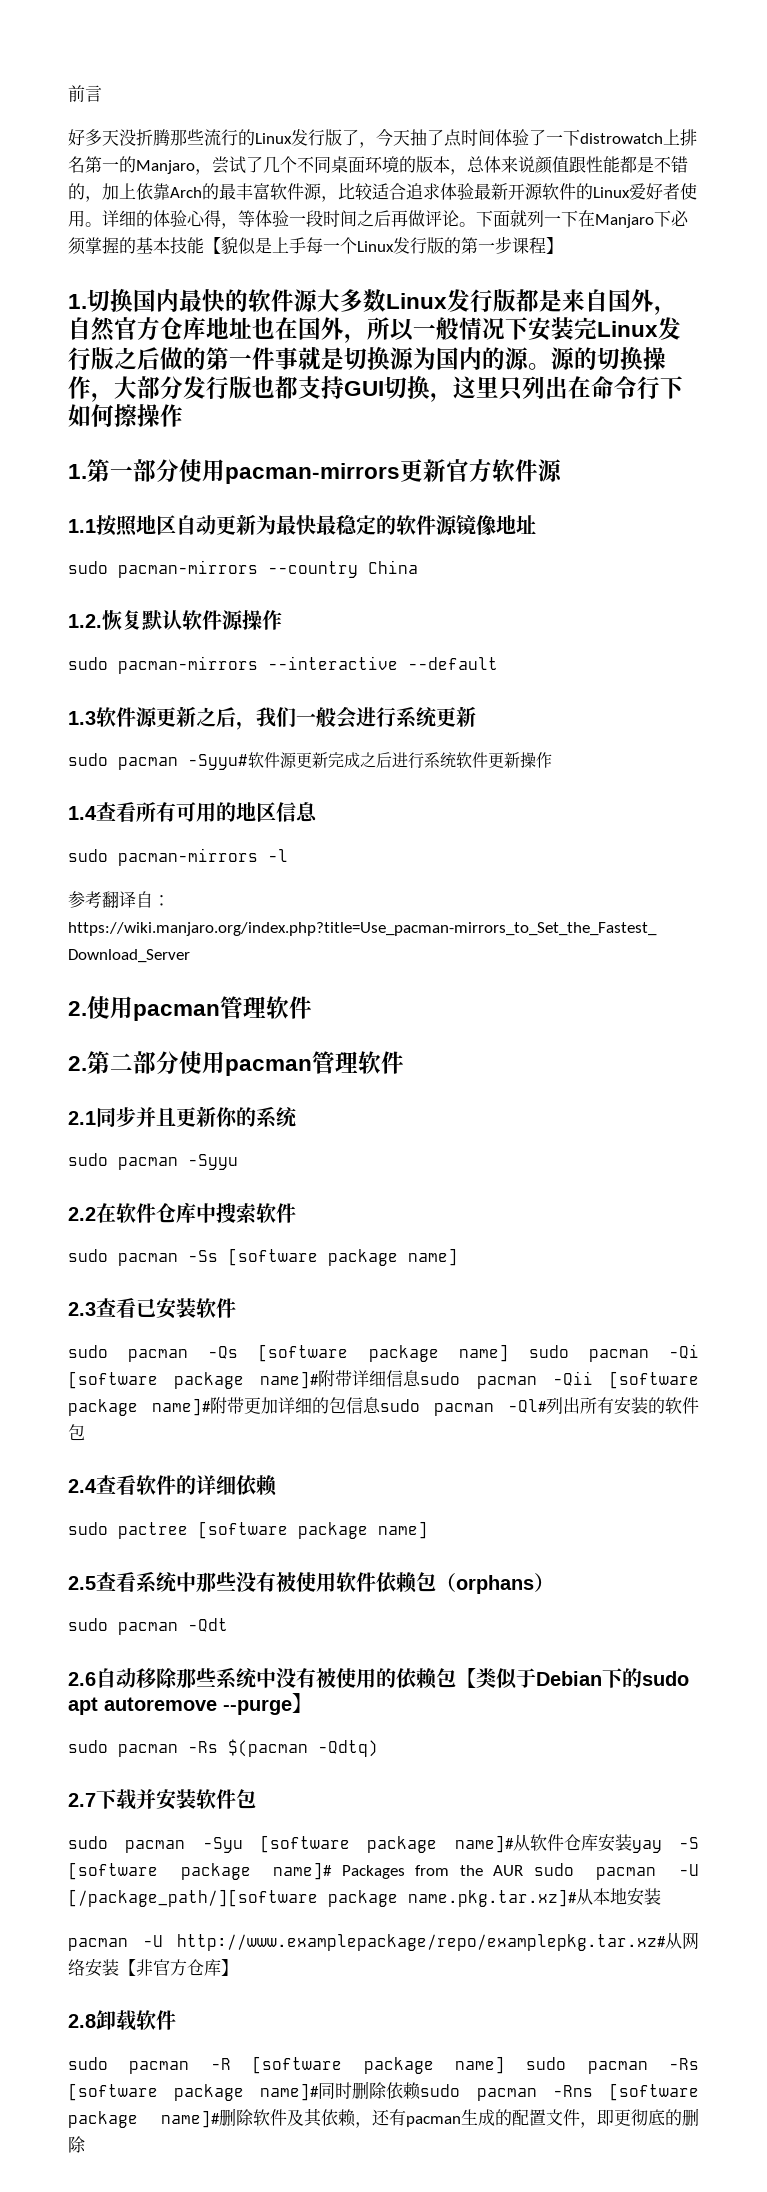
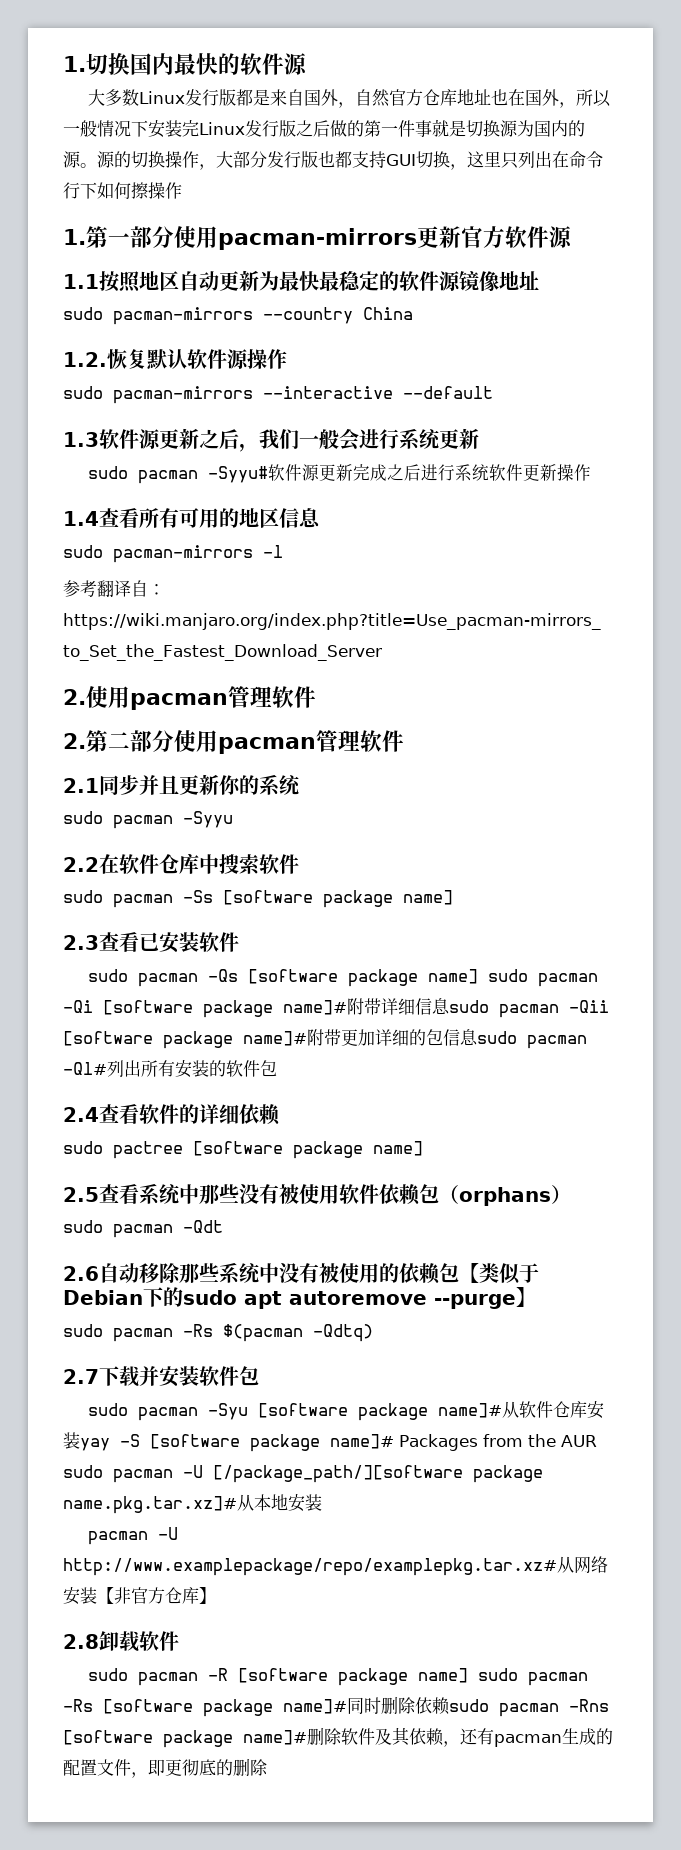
[68,85,102,102] [68,128,697,148] [68,156,688,175] [68,183,697,202] [68,209,689,229] [68,236,563,255] 前言 // 好多天没折腾那些流行的Linux发行版了，今天抽了点时间体验了一下distrowatch上排名第一的Manjaro，尝试了几个不同桌面环境的版本，总体来说颜值跟性能都是不错的，加上依靠Arch的最丰富软件源，比较适合追求体验最新开源软件的Linux爱好者使用。详细的体验心得，等体验一段时间之后再做评论。下面就列一下在Manjaro下必须掌握的基本技能【貌似是上手每一个Linux发行版的第一步课程】 // -> (63, 64) none
(319, 300) none -> (307, 64) //

